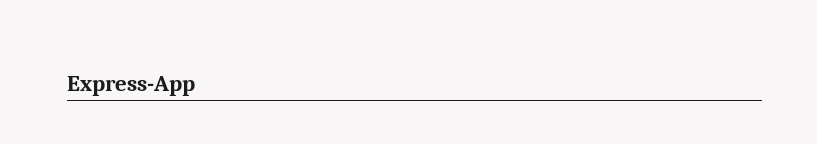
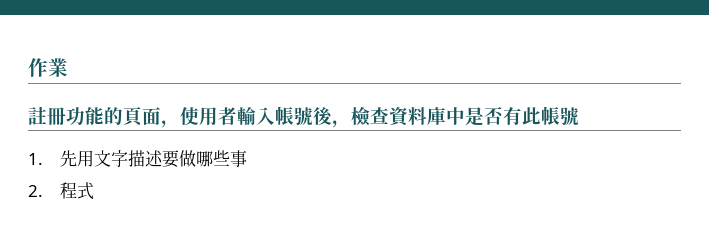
[67,76,195,96] Express-App -> [28,58,68,77] [28,106,579,128] [28,150,248,168] [28,182,95,200] 作業 // 註冊功能的頁面，使用者輸入帳號後，檢查資料庫中是否有此帳號 // 1.先用文字描述要做哪些事 // 2.程式

